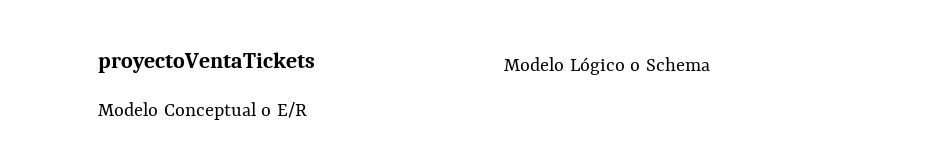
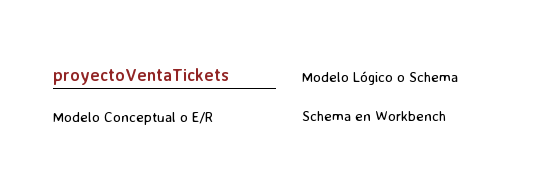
(711, 64) none -> [302,111,446,121] // Schema en Workbench

